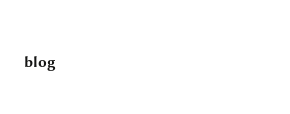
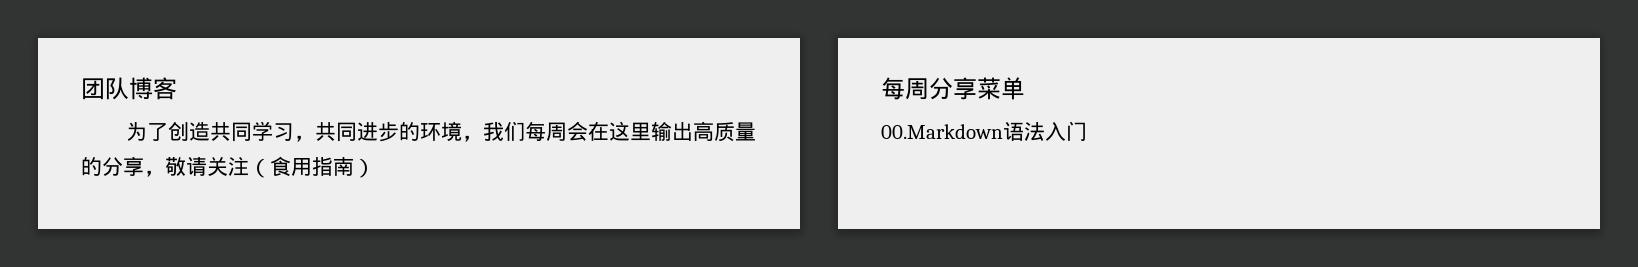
[24,56,56,71] blog -> [81,77,177,100] [125,121,756,142] [81,156,375,178] [881,77,1025,100] [881,121,1087,141] 团队博客 // 为了创造共同学习，共同进步的环境，我们每周会在这里输出高质量的分享，敬请关注（食用指南） // 每周分享菜单 // 00.Markdown语法入门

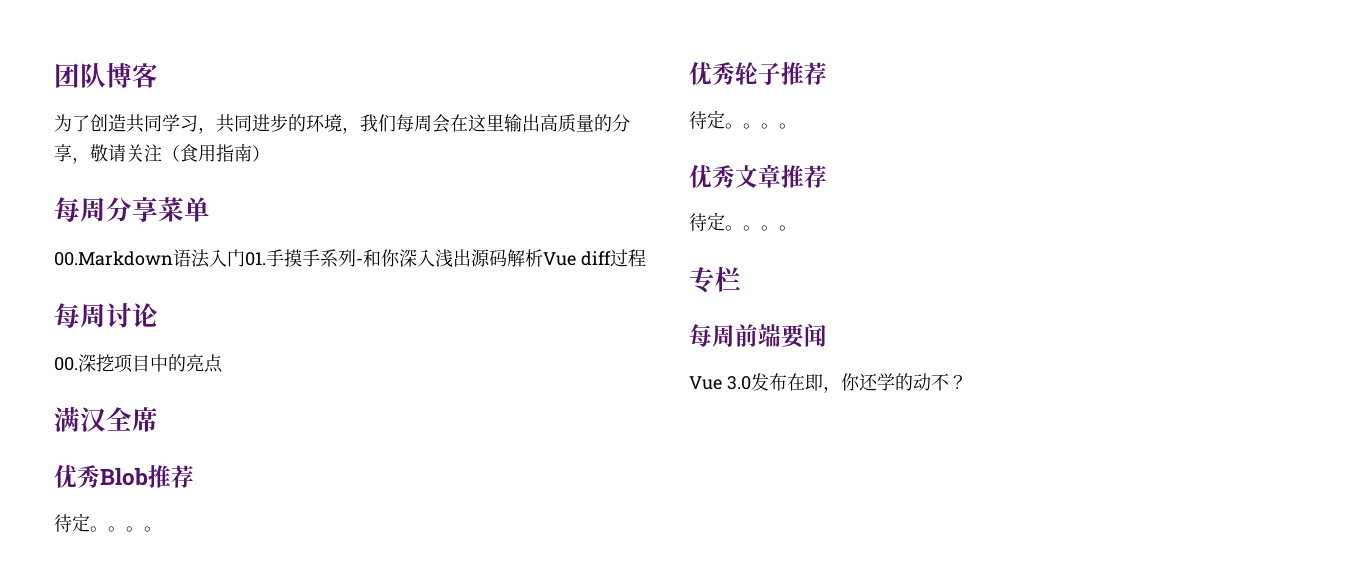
(1087, 131) none -> [245,249,646,268] [54,302,158,329] [54,354,223,373] [54,407,158,432] [54,465,194,488] [54,513,162,532] [689,62,827,85] [689,110,797,129] [689,164,827,188] [689,212,797,231] [689,266,741,293] [689,324,827,348] [689,373,967,393] 01.手摸手系列-和你深入浅出源码解析Vue diff过程 // 每周讨论 // 00.深挖项目中的亮点 // 满汉全席 // 优秀Blob推荐 // 待定。。。。 // 优秀轮子推荐 // 待定。。。。 // 优秀文章推荐 // 待定。。。。 // 专栏 // 每周前端要闻 // Vue 3.0发布在即，你还学的动不？

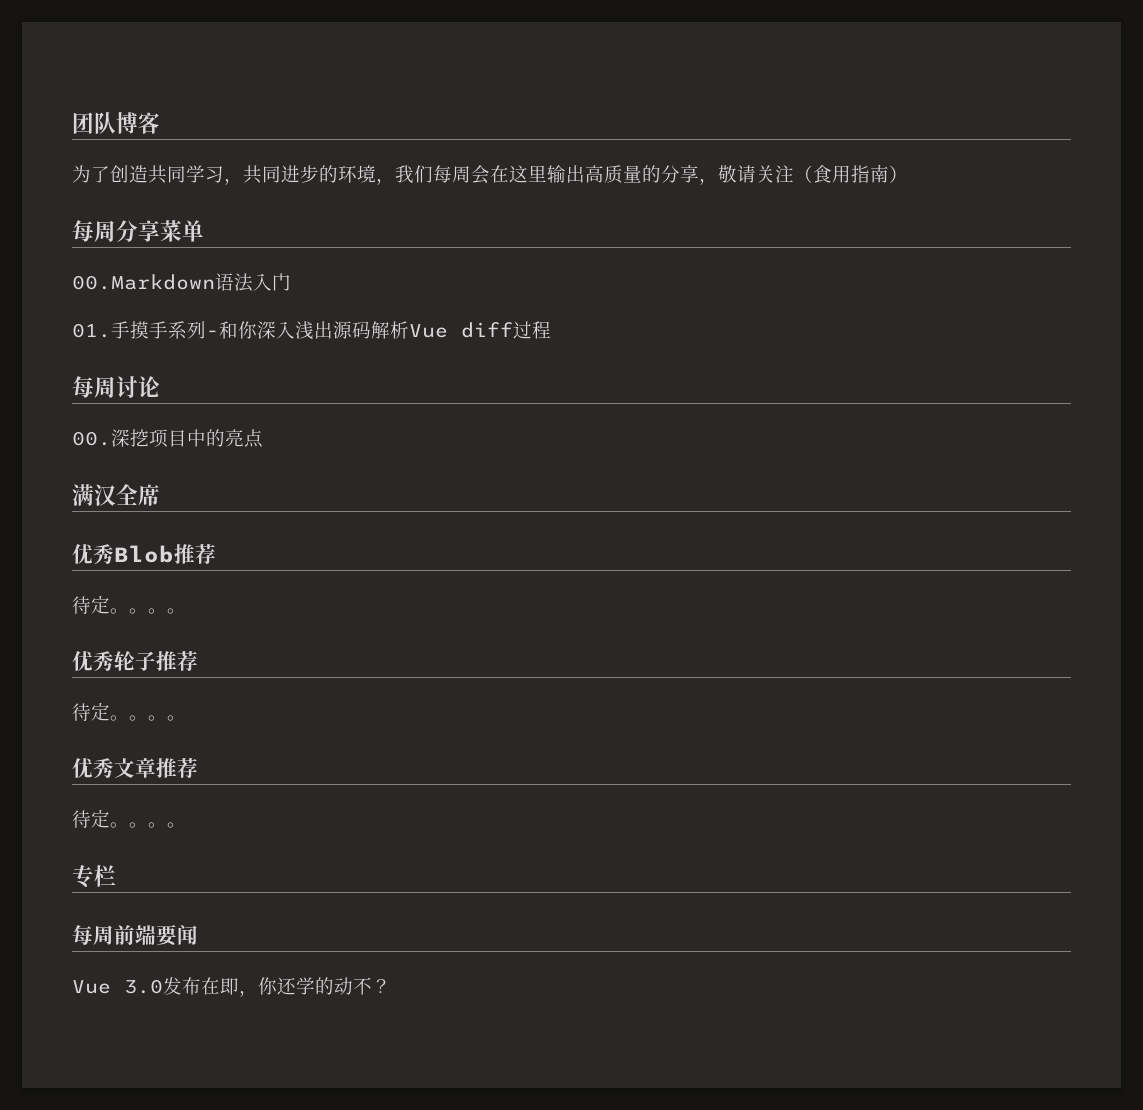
(245, 258) none -> (291, 282) //

